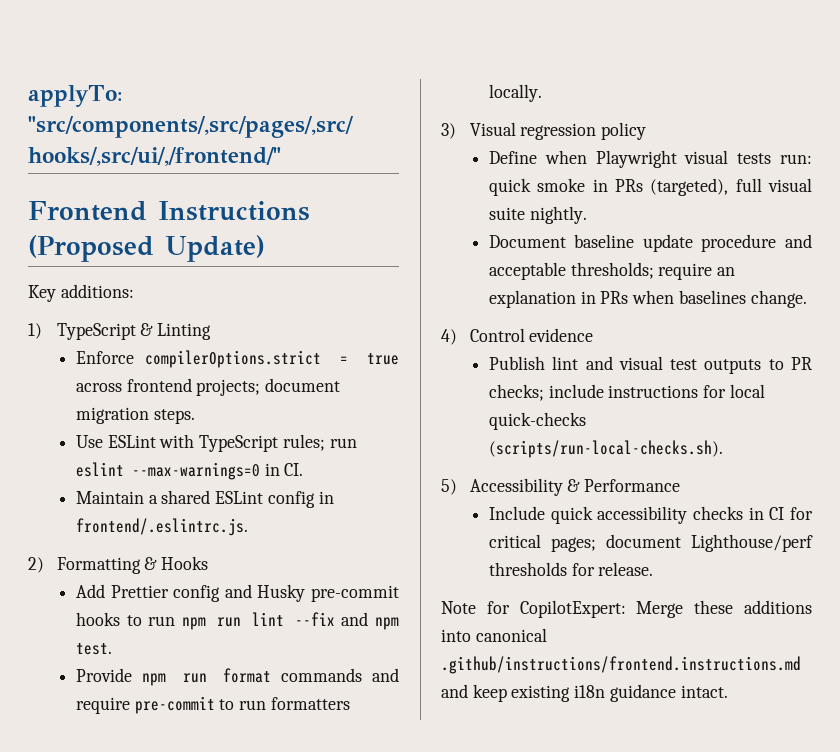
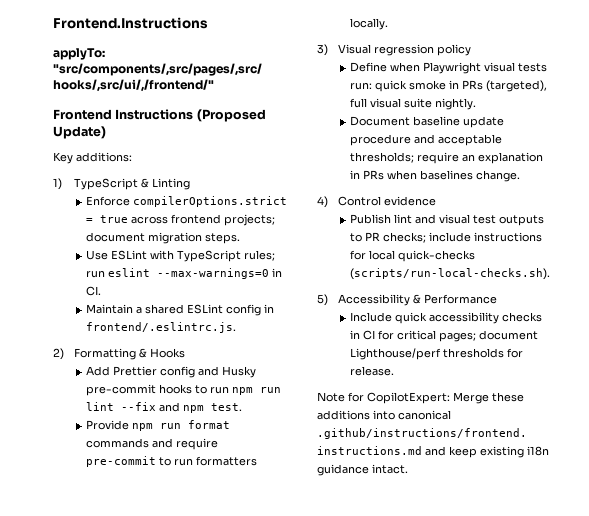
(28, 96) none -> [53,17,208,29] Frontend.Instructions //

